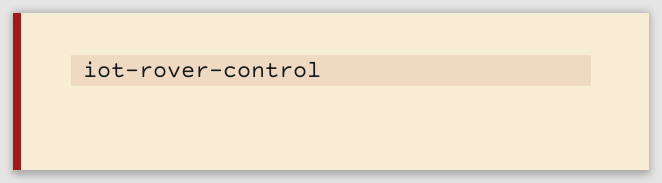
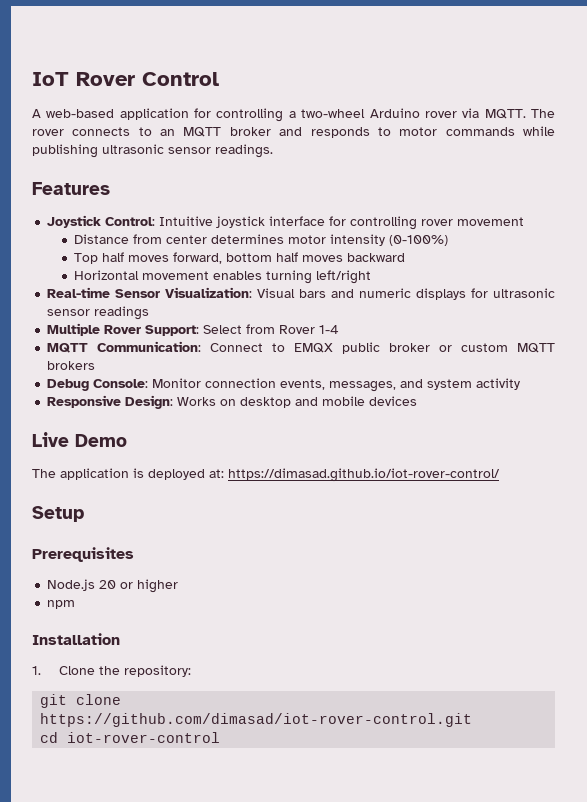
(82, 69) none -> [32,72,219,86] [32,108,555,122] [32,126,556,138] [32,144,273,158] [32,182,110,195] [47,215,525,230] [74,234,449,246] [74,252,406,264] [74,270,372,284] [47,287,556,300] [47,306,150,320] [47,323,340,336] [47,341,556,354] [47,361,96,370] [47,378,521,392] [47,395,418,409] [32,432,127,447] [32,468,500,482] [32,506,84,522] [32,547,134,562] [47,579,179,593] [47,600,76,609] [32,633,120,645] [32,665,191,677] [40,694,122,708] [40,713,473,727] [40,732,59,743] IoT Rover Control // A web-based application for controlling a two-wheel Arduino rover via MQTT. The rover connects to an MQTT broker and responds to motor commands while publishing ultrasonic sensor readings. // Features // Joystick Control: Intuitive joystick interface for controlling rover movement // Distance from center determines motor intensity (0-100%) // Top half moves forward, bottom half moves backward // Horizontal movement enables turning left/right // Real-time Sensor Visualization: Visual bars and numeric displays for ultrasonic sensor readings // Multiple Rover Support: Select from Rover 1-4 // MQTT Communication: Connect to EMQX public broker or custom MQTT brokers // Debug Console: Monitor connection events, messages, and system activity // Responsive Design: Works on desktop and mobile devices // Live Demo // The application is deployed at: https://dimasad.github.io/iot-rover-control/ // Setup // Prerequisites // Node.js 20 or higher // npm // Installation // 1. Clone the repository: // git clone https://github.com/dimasad/iot-rover-control.git // cd

